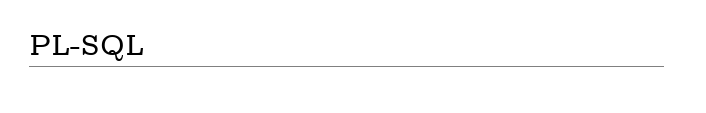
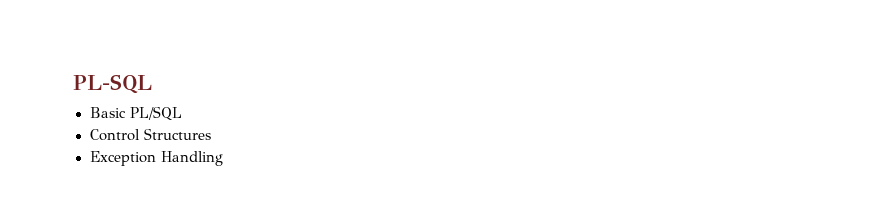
(144, 48) none -> [89,106,182,121] [89,128,211,141] [89,151,223,166] // Basic PL/SQL // Control Structures // Exception Handling

